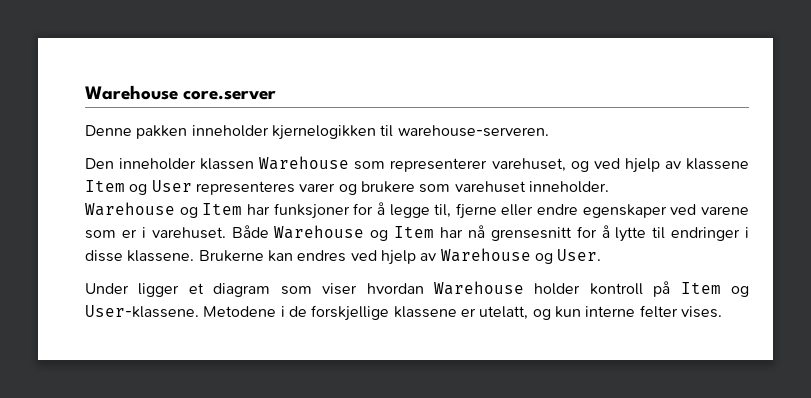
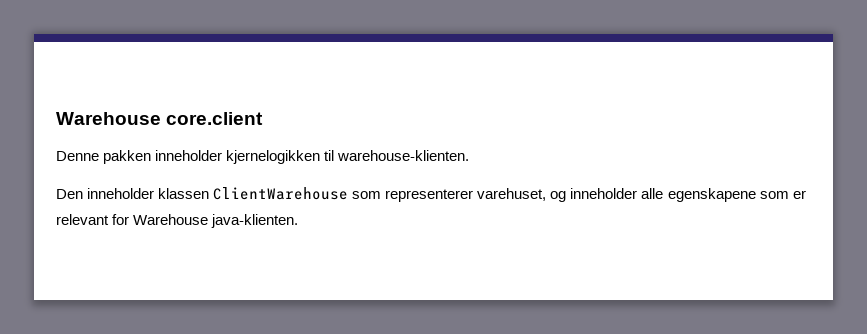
[85,85,277,100] Warehouse core.server -> [56,112,264,125] Warehouse core.client
[397,125,549,137] warehouse-serveren. -> [337,150,470,161] warehouse-klienten.
[259,156,350,170] Warehouse -> [213,187,349,200] ClientWarehouse
[593,158,749,173] [85,180,609,195] [85,202,750,219] [85,225,749,242] [85,248,602,265] [85,281,749,297] [85,305,722,321] ved hjelp av klassene Item og User representeres varer og brukere som varehuset inneholder. // Warehouse og Item har funksjoner for å legge til, fjerne eller endre egenskaper ved varene som er i varehuset. Både Warehouse og Item har nå grensesnitt for å lytte til endringer i disse klassene. Brukerne kan endres ved hjelp av Warehouse og User. // Under ligger et diagram som viser hvordan Warehouse holder kontroll på Item og User-klassene. Metodene i de forskjellige klassene er utelatt, og kun interne felter vises. -> [570,188,806,202] [56,214,299,228] inneholder alle egenskapene som er relevant for Warehouse java-klienten.

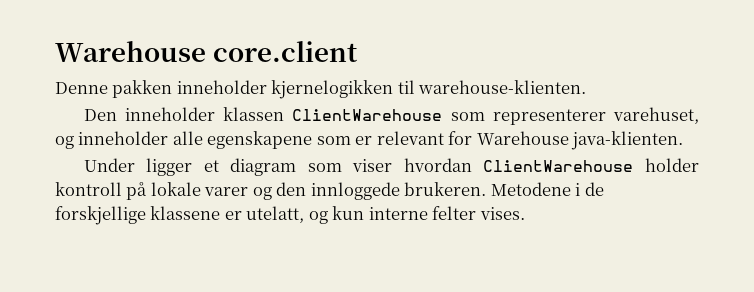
(299, 221) none -> [83,158,699,176] [55,182,604,200] [55,206,525,225] // Under ligger et diagram som viser hvordan ClientWarehouse holder kontroll på lokale varer og den innloggede brukeren. Metodene i de forskjellige klassene er utelatt, og kun interne felter vises.

